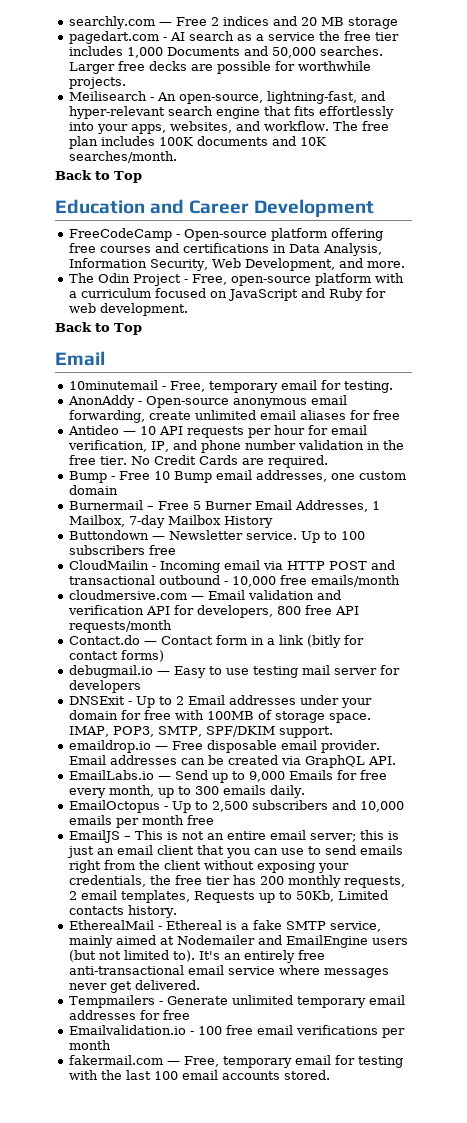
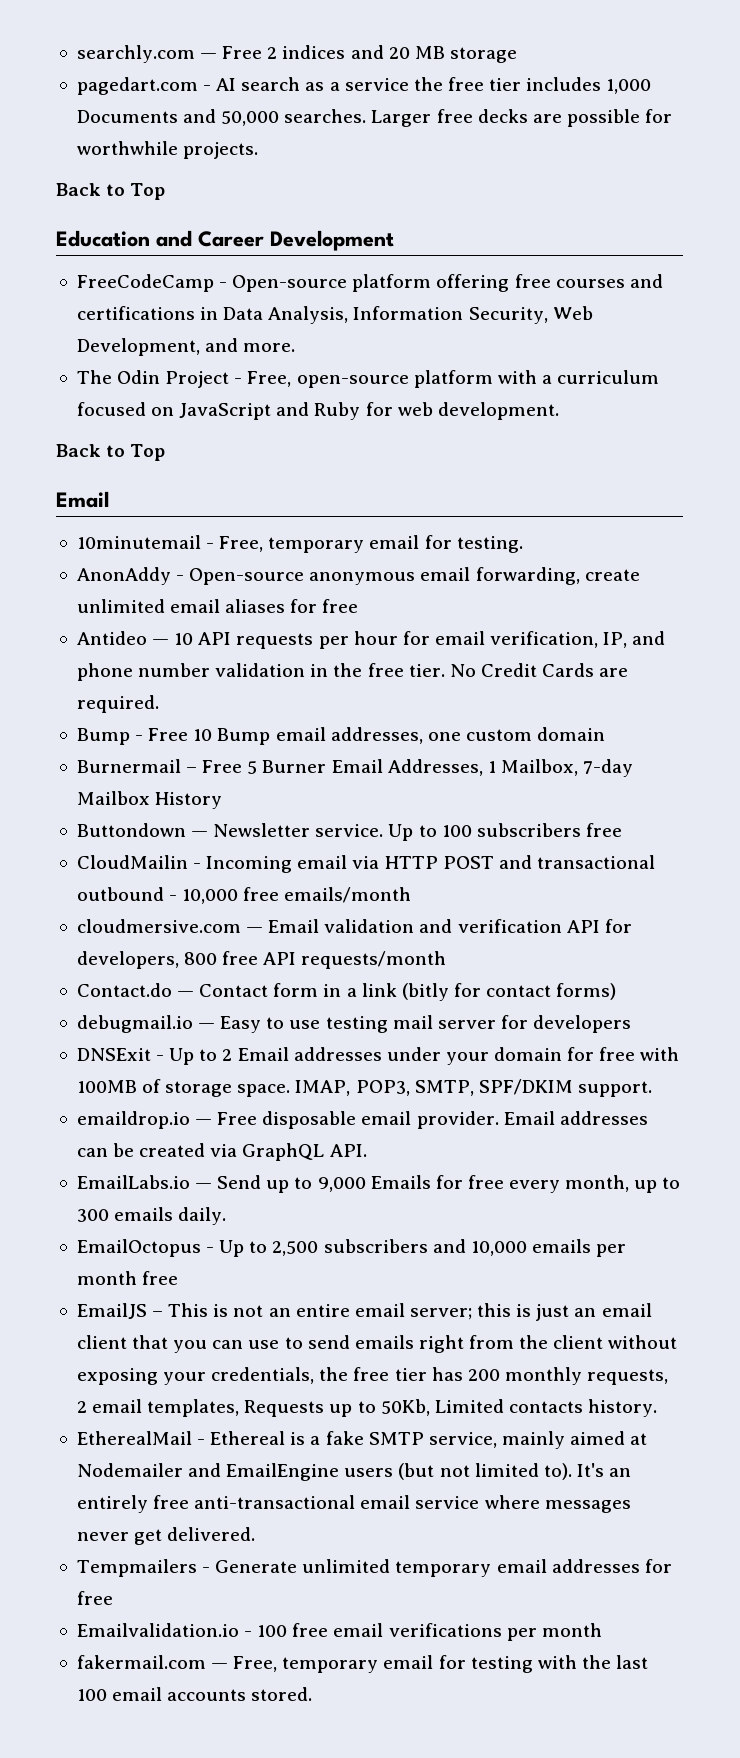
[68,91,385,104] [68,106,394,119] [68,121,389,134] [68,136,326,149] [68,151,177,163] // Meilisearch - An open-source, lightning-fast, and hyper-relevant search engine that fits effortlessly into your apps, websites, and workflow. The free plan includes 100K documents and 10K searches/month. -> (259, 150) none

